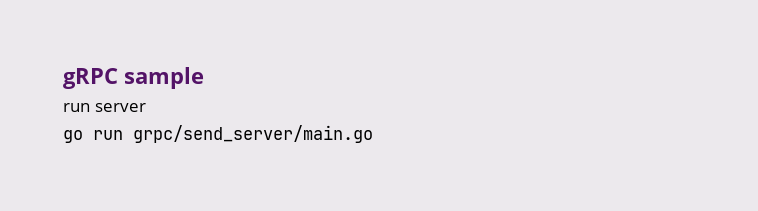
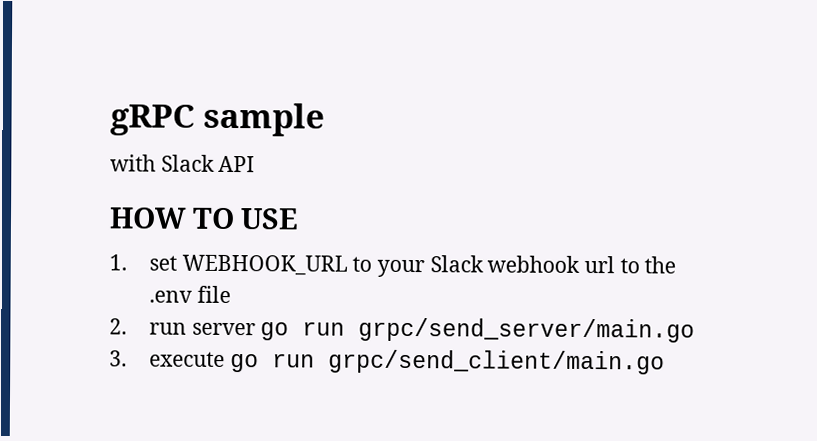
(204, 78) none -> [110,154,256,173] [109,207,300,230] [109,254,677,278] [148,285,231,304] [109,318,127,335] with Slack API // HOW TO USE // 1. set WEBHOOK_URL to your Slack webhook url to the .env file // 2.
(146, 107) // -> (256, 329) none
(373, 134) none -> [109,349,665,375] // 3. execute go run grpc/send_client/main.go

